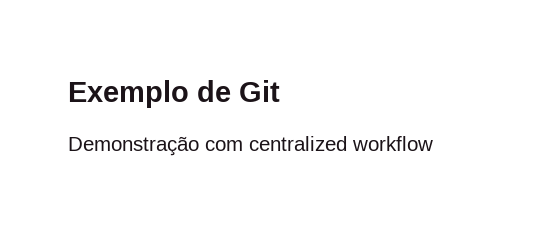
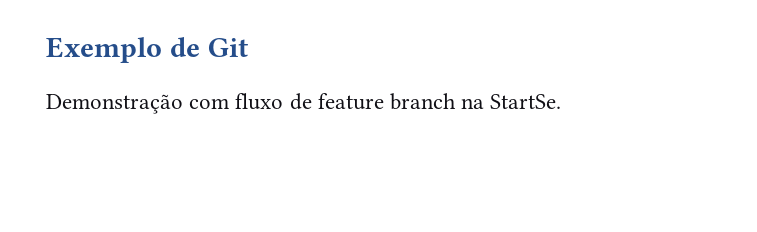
[249,136,433,151] centralized workflow -> [235,93,562,110] fluxo de feature branch na StartSe.

